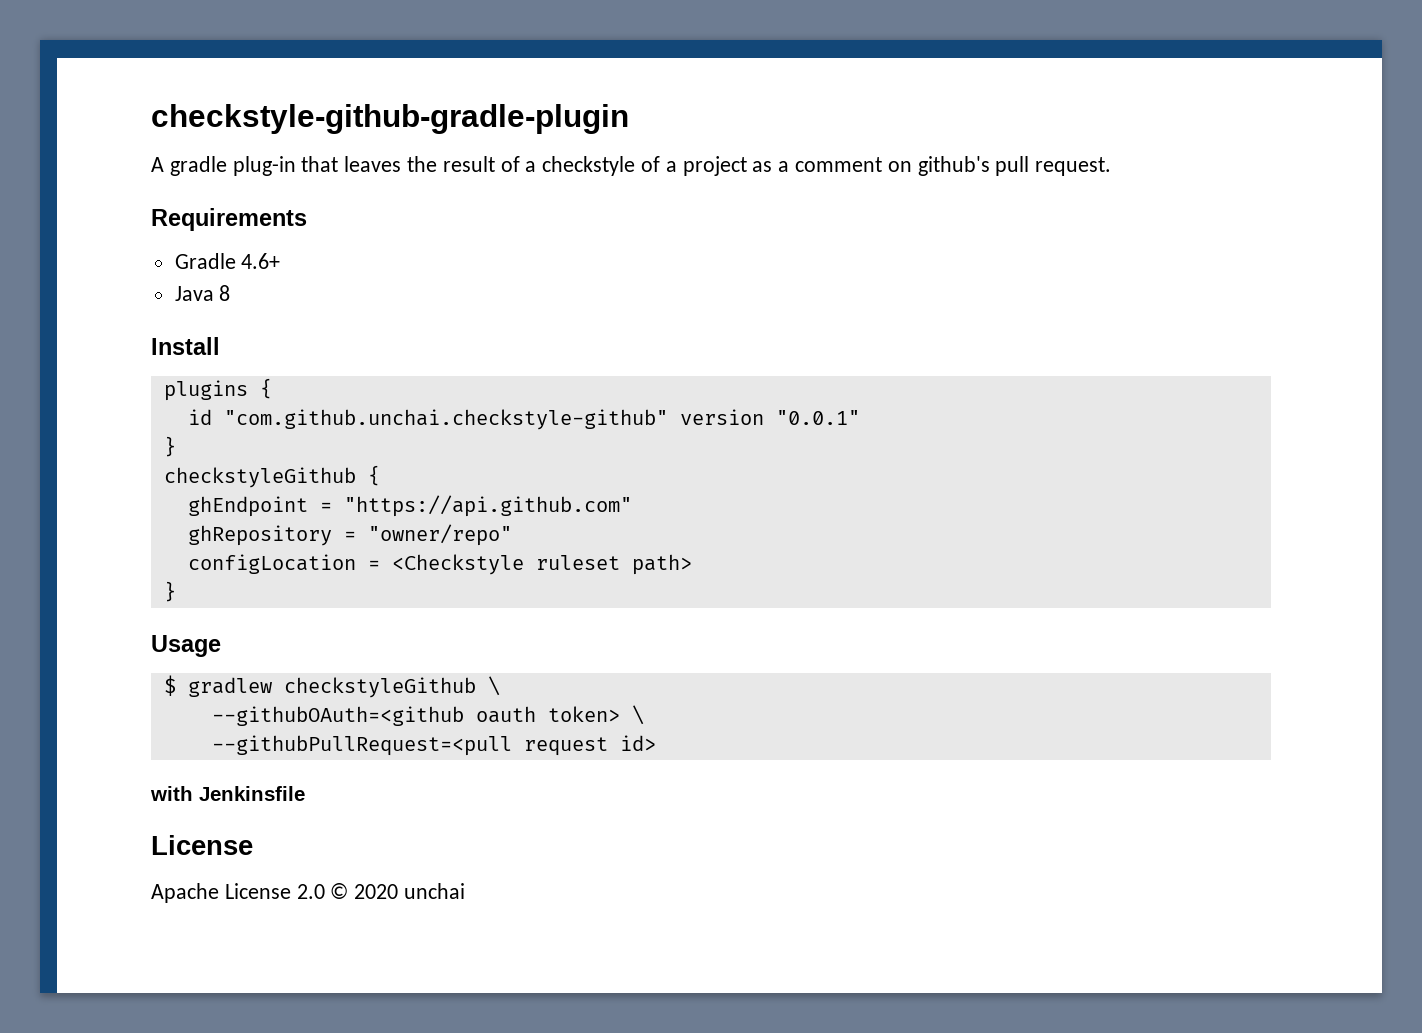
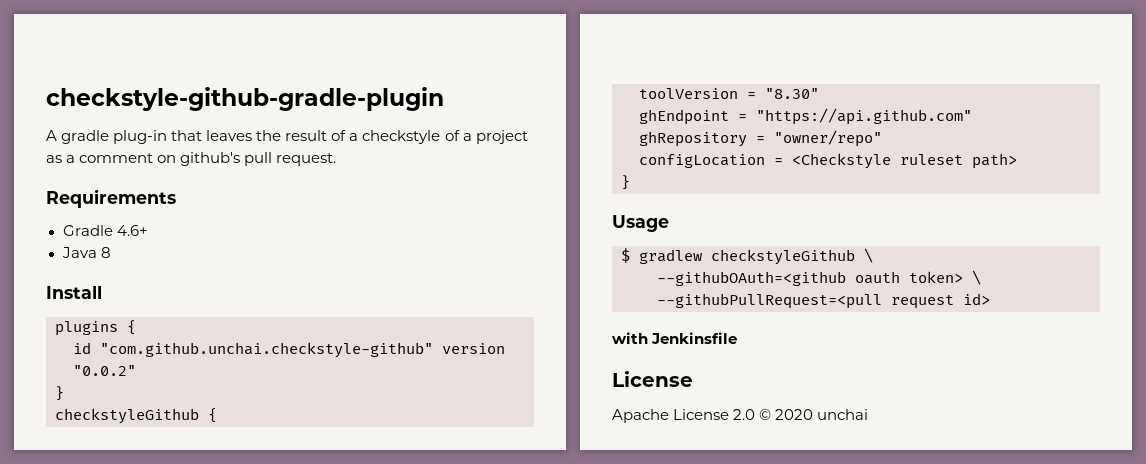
[775,410,860,425] "0.0.1" -> [73,365,136,376] "0.0.2"
(380, 475) none -> [639,88,819,99] // toolVersion = "8.30"

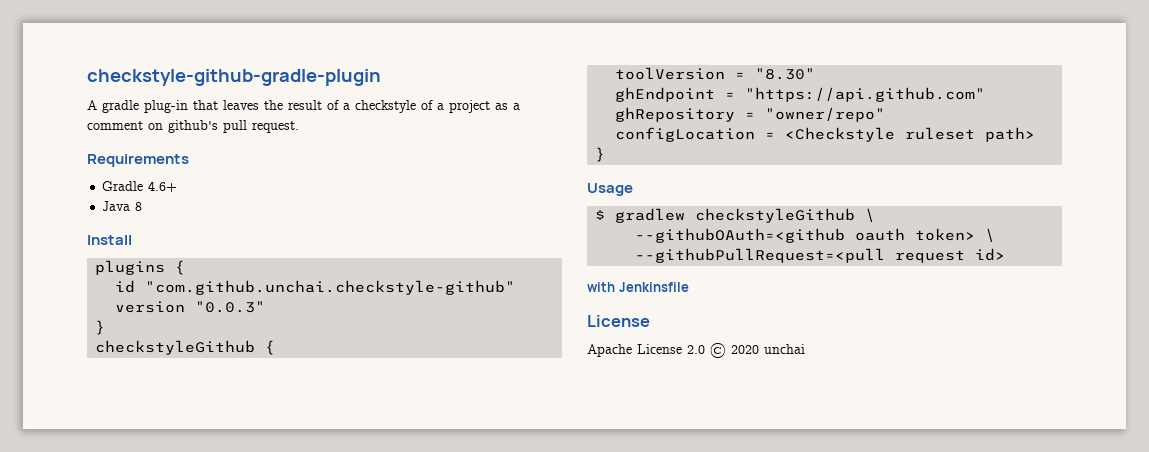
[73,365,136,376] "0.0.2" -> [195,301,266,313] "0.0.3"

